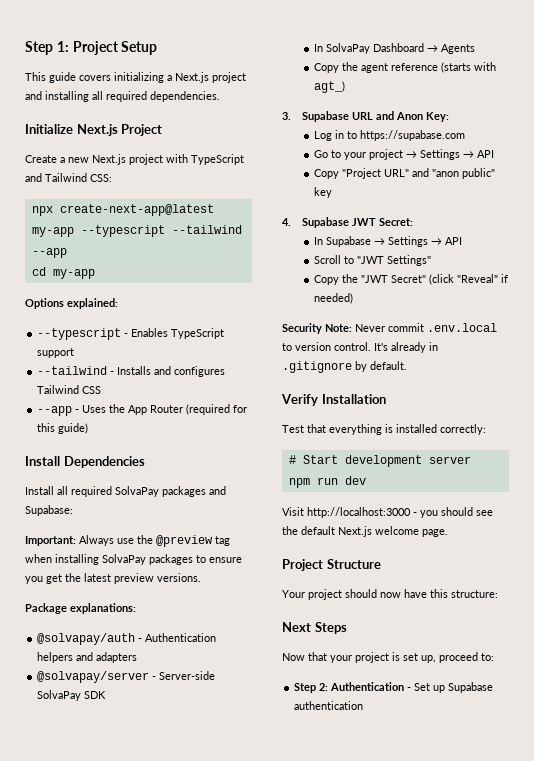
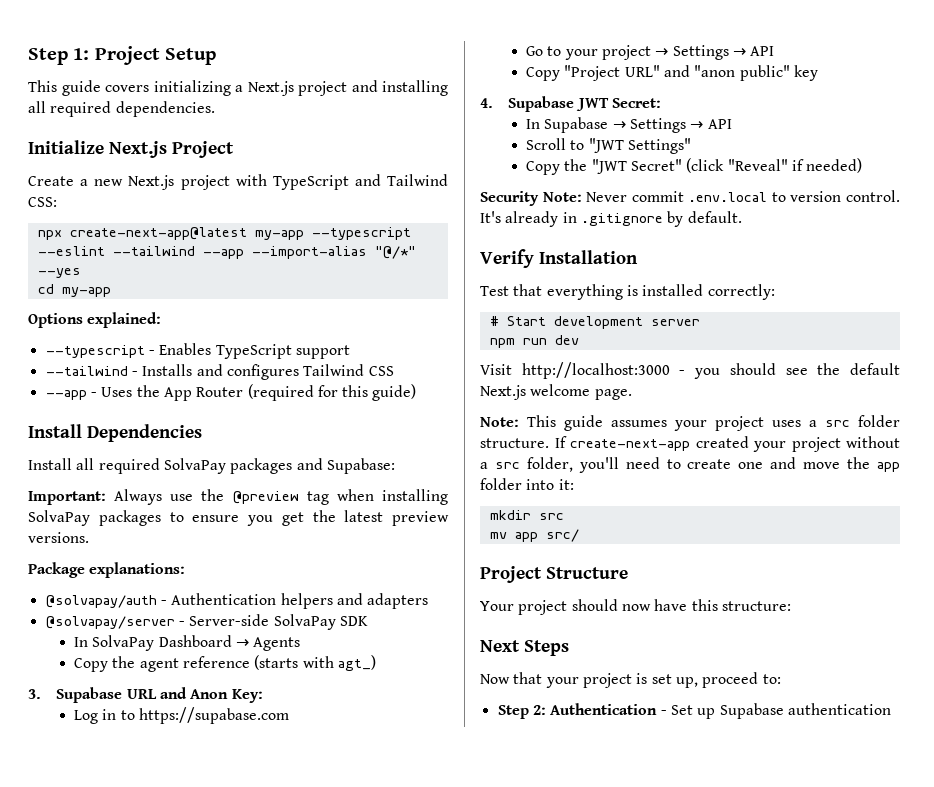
(165, 231) none -> [37,246,105,256] --eslint
(67, 253) none -> [251,246,416,259] [37,268,81,278] --import-alias "@/*" --yes
(448, 533) none -> [480,415,900,431] [480,436,900,452] [480,457,901,473] [480,478,574,490] [489,510,564,520] [489,529,579,542] // Note: This guide assumes your project uses a src folder structure. If create-next-app created your project without a src folder, you'll need to create one and move the app folder into it: // mkdir src // mv app src/

